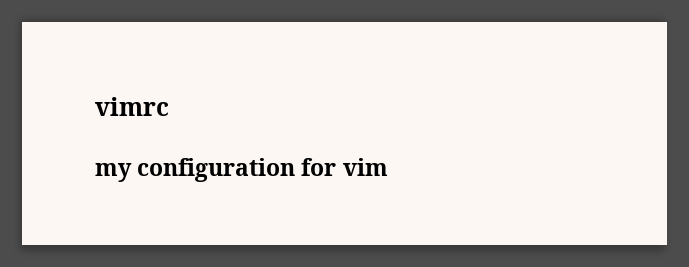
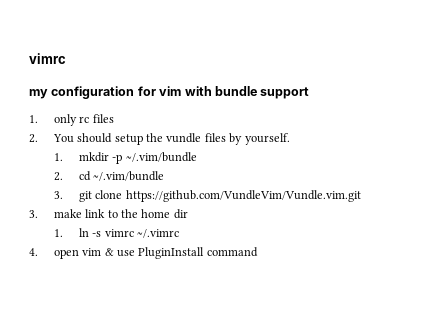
(388, 167) none -> [184,86,310,99] [29,114,114,126] [29,133,290,145] [53,152,197,164] [53,171,165,181] [53,190,361,202] [29,209,188,219] [53,228,179,238] [29,247,258,259] with bundle support // 1. only rc files // 2. You should setup the vundle files by yourself. // 1. mkdir -p ~/.vim/bundle // 2. cd ~/.vim/bundle // 3. git clone https://github.com/VundleVim/Vundle.vim.git // 3. make link to the home dir // 1. ln -s vimrc ~/.vimrc // 4. open vim & use PluginInstall command

